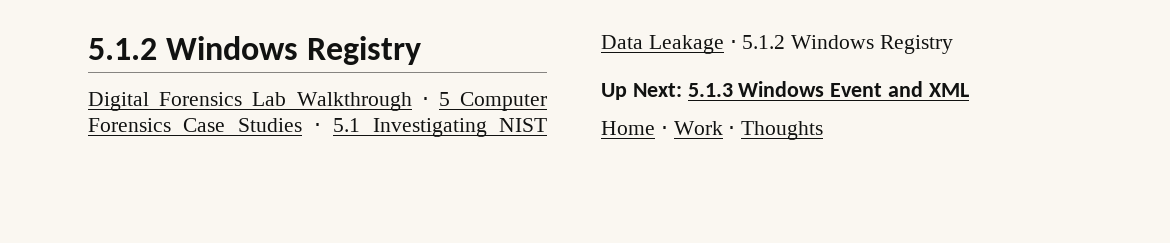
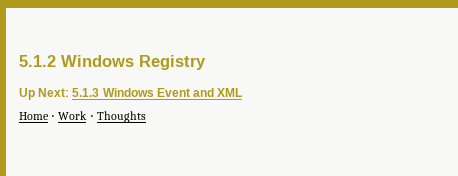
[88,36,422,65] [88,92,547,111] [88,118,547,137] [601,35,954,54] 5.1.2 Windows Registry // Digital Forensics Lab Walkthrough ⋅ 5 Computer Forensics Case Studies ⋅ 5.1 Investigating NIST Data Leakage ⋅ 5.1.2 Windows Registry -> [19,55,206,70] 5.1.2 Windows Registry

